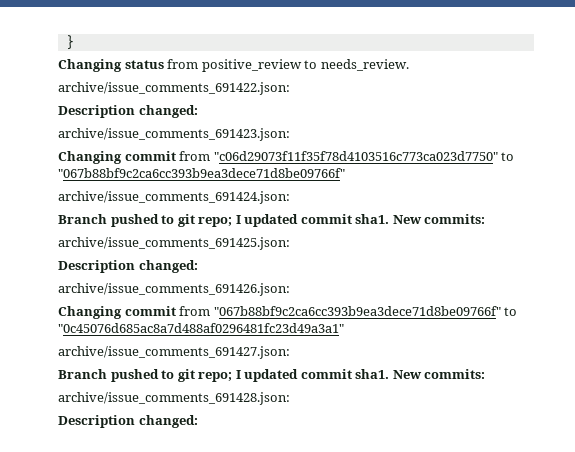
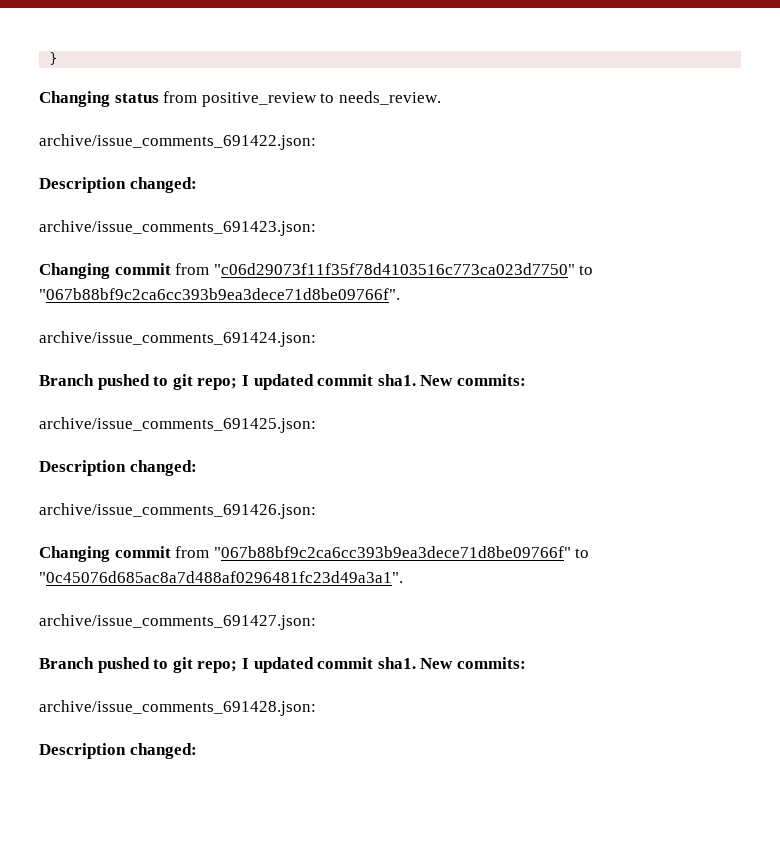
[58,168,345,178] "067b88bf9c2ca6cc393b9ea3dece71d8be09766f" -> [39,288,400,300] "067b88bf9c2ca6cc393b9ea3dece71d8be09766f".
[58,323,344,333] "0c45076d685ac8a7d488af0296481fc23d49a3a1" -> [39,571,403,583] "0c45076d685ac8a7d488af0296481fc23d49a3a1".

